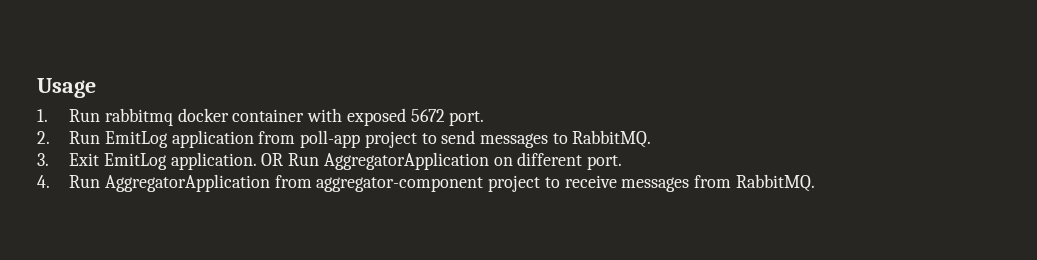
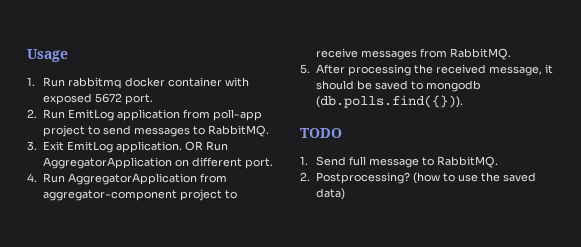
(815, 183) none -> [300,64,554,76] [316,80,482,92] [316,95,464,108] [300,128,342,138] [300,156,499,168] [300,172,537,184] [316,188,346,200] // 5. After processing the received message, it should be saved to mongodb (db.polls.find({})). // TODO // 1. Send full message to RabbitMQ. // 2. Postprocessing? (how to use the saved data)

